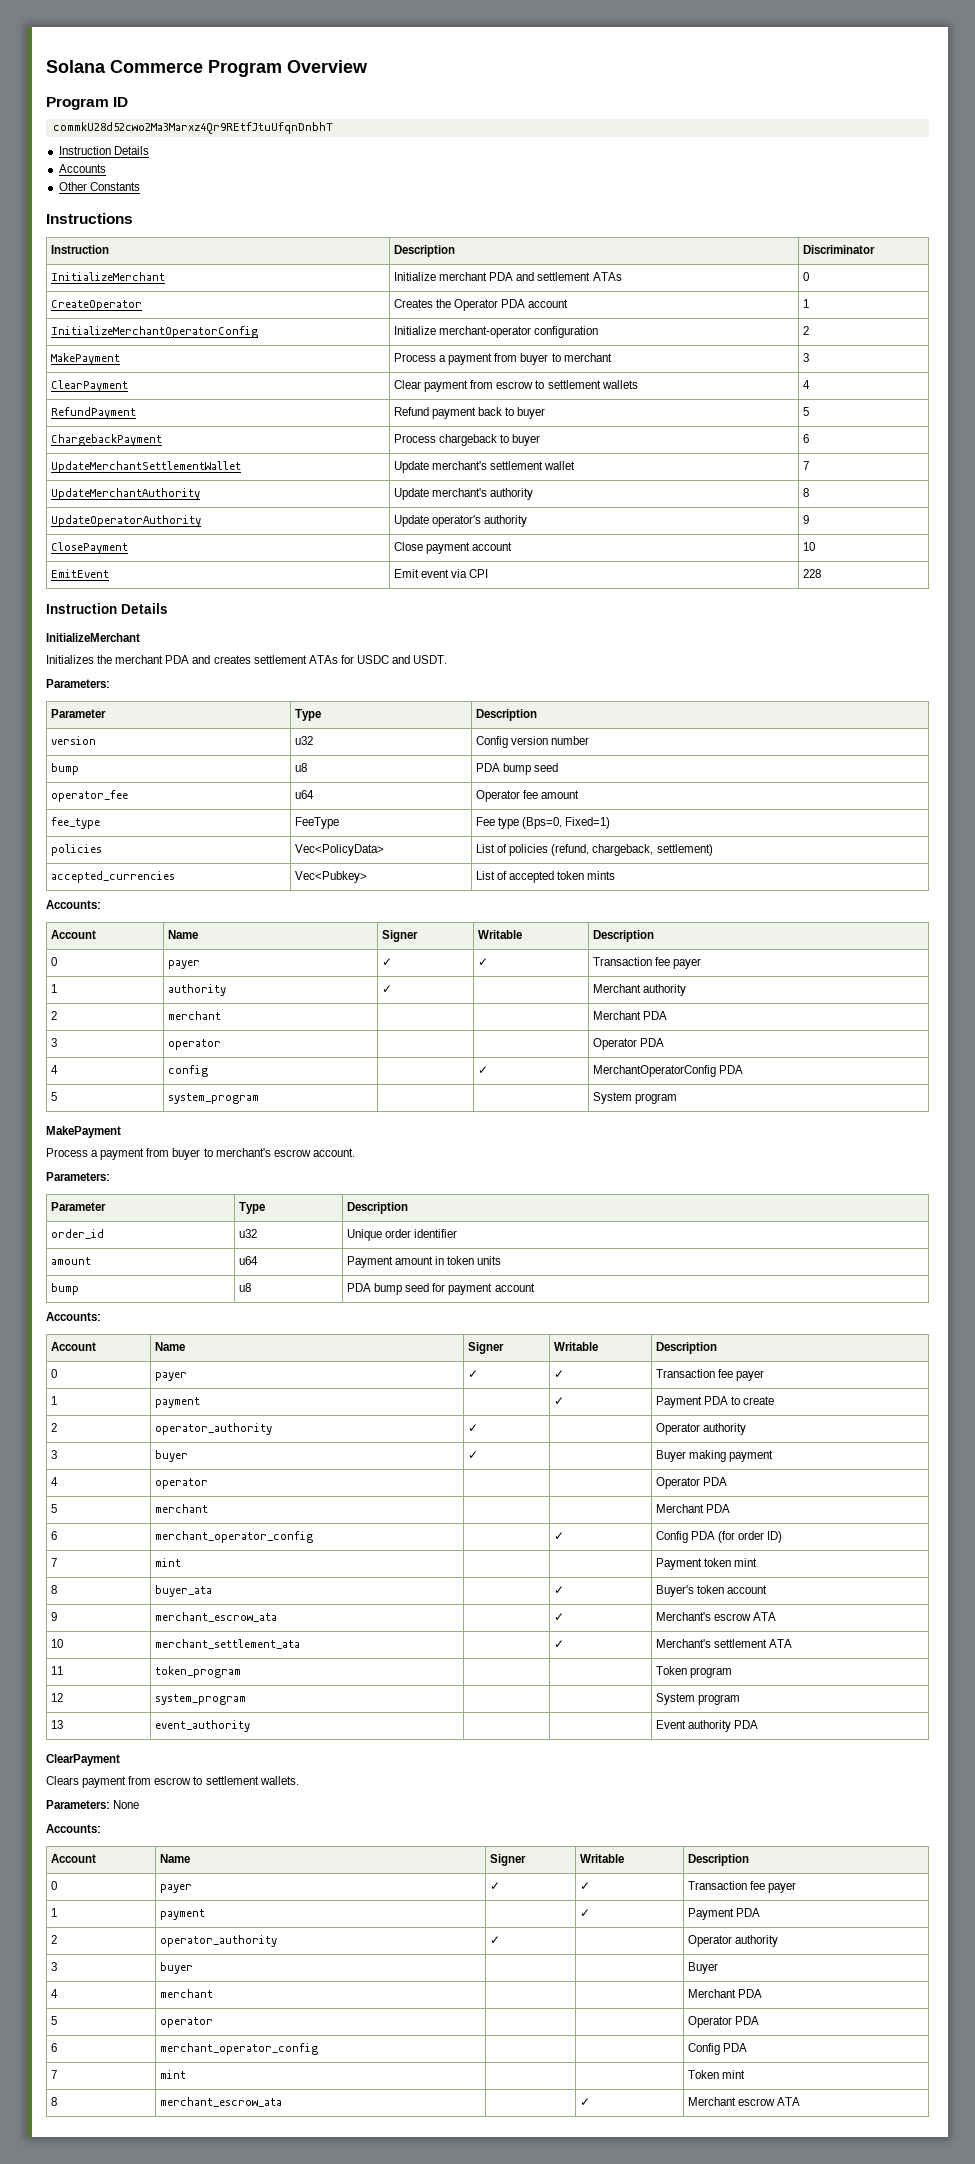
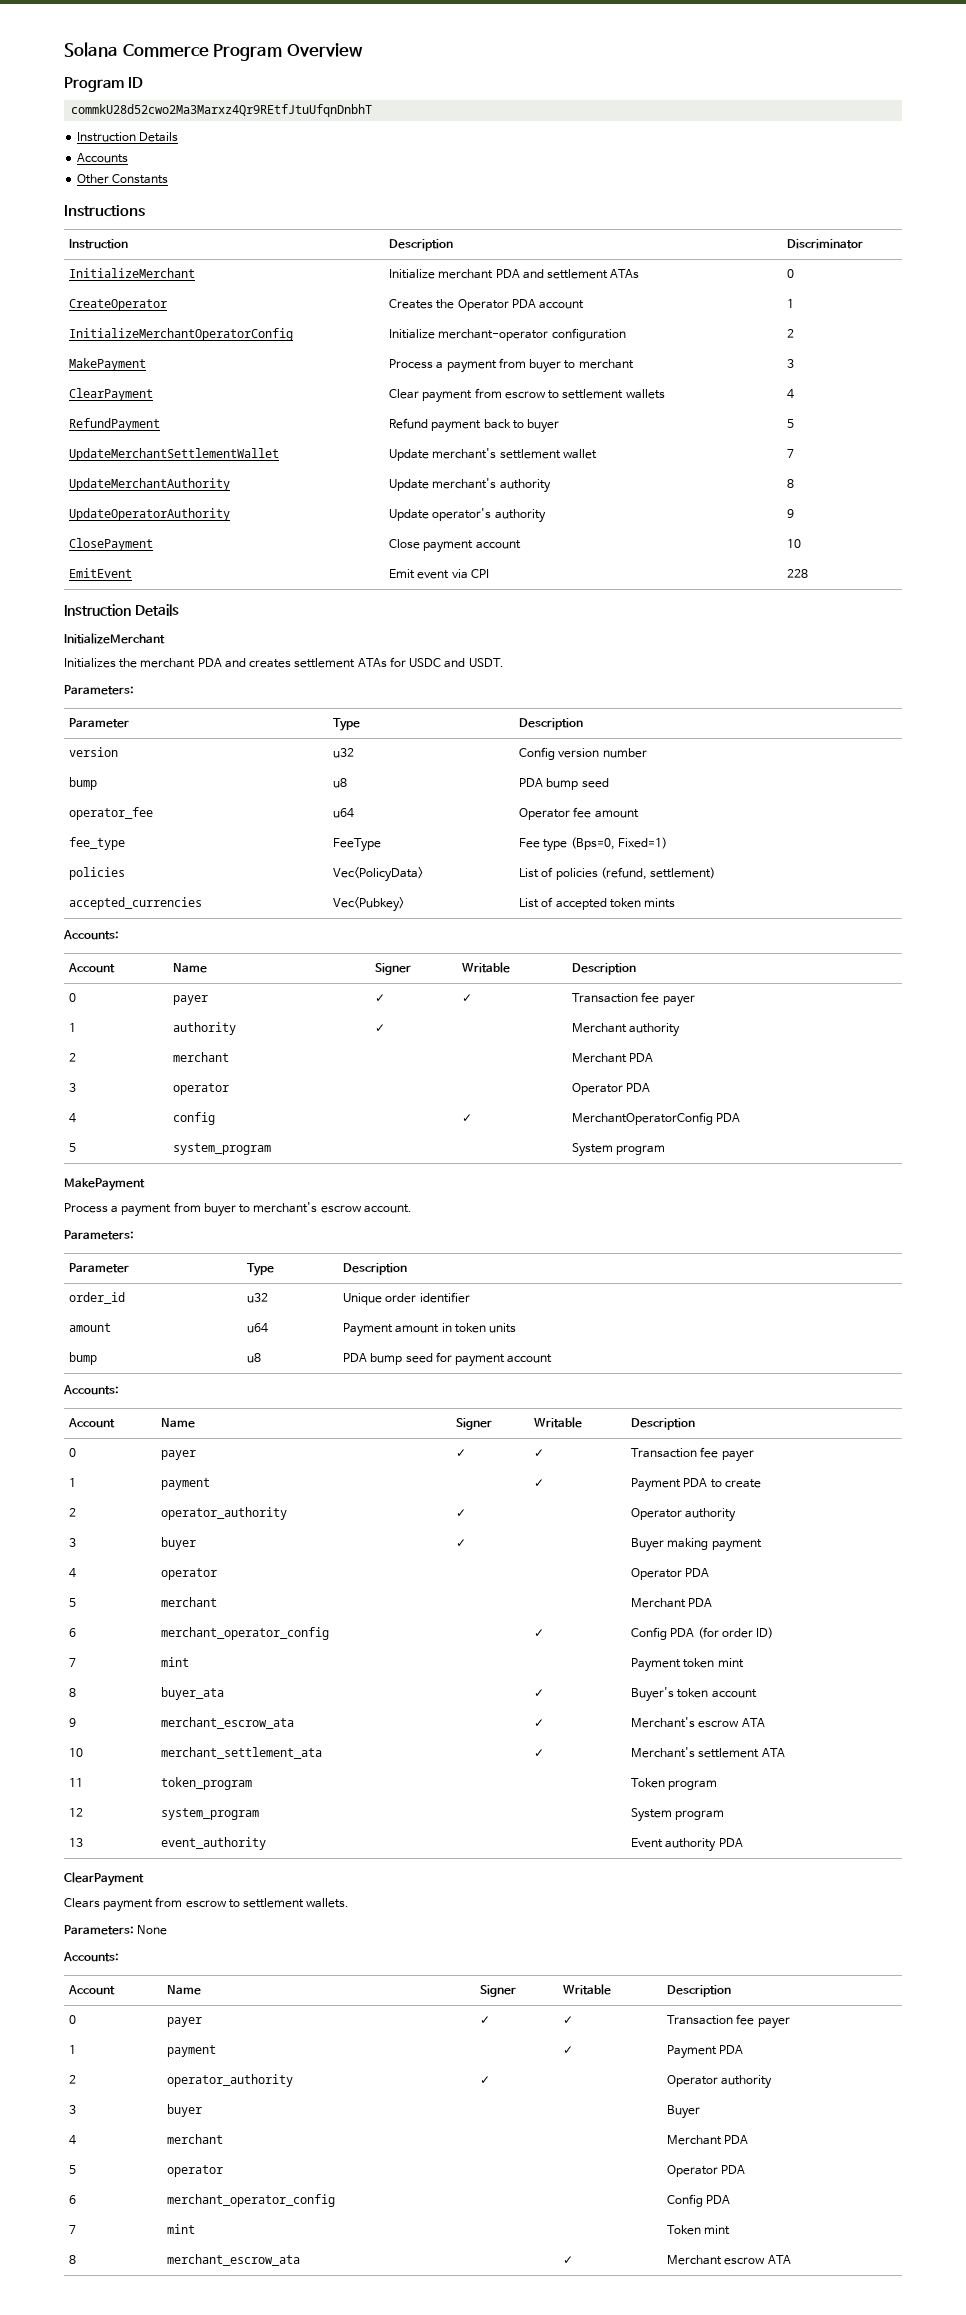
[51,434,163,446] [394,434,541,446] [803,434,810,443] // ChargebackPayment | Process chargeback to buyer | 6 -> (795, 423) none
[592,844,654,856] chargeback, -> (647, 873) none

